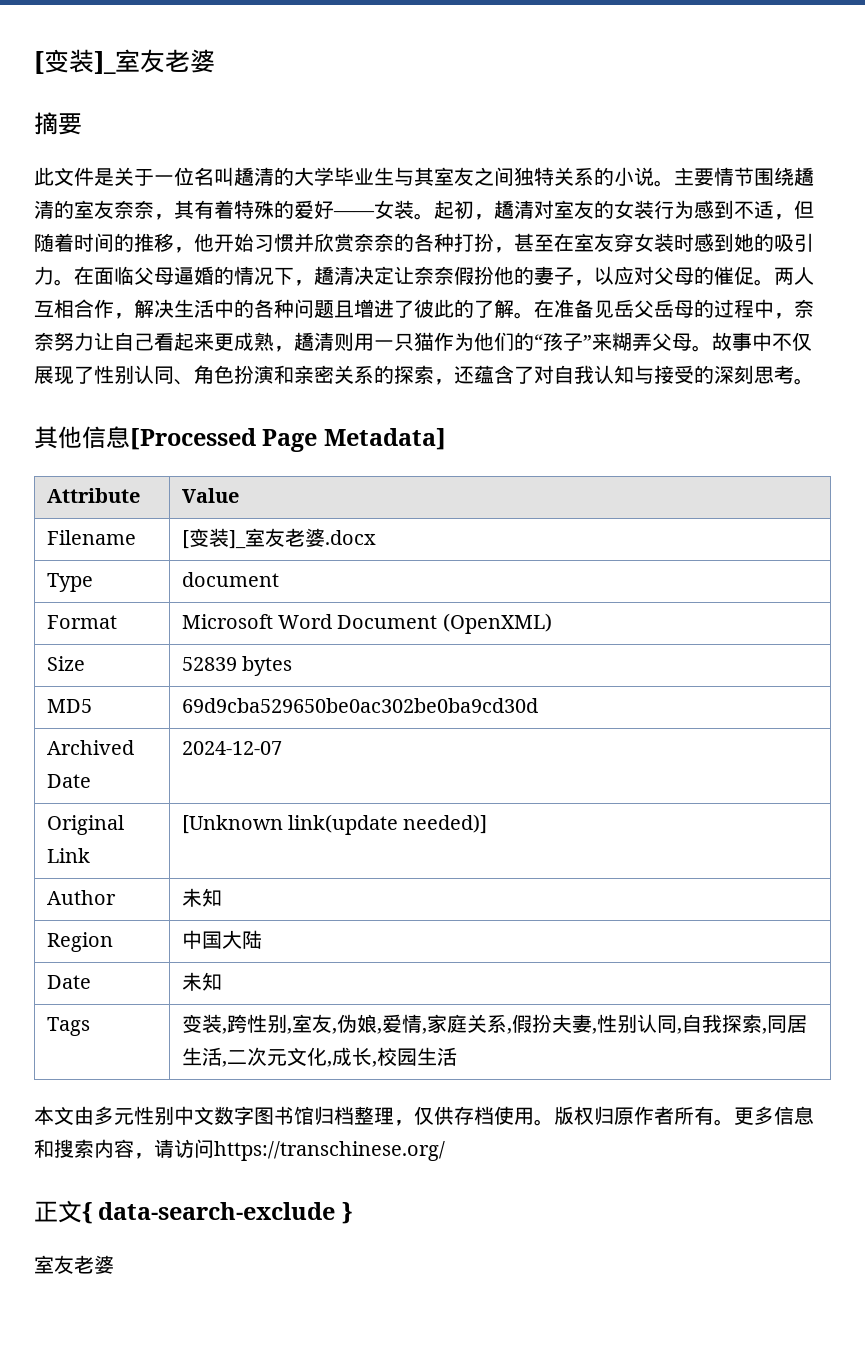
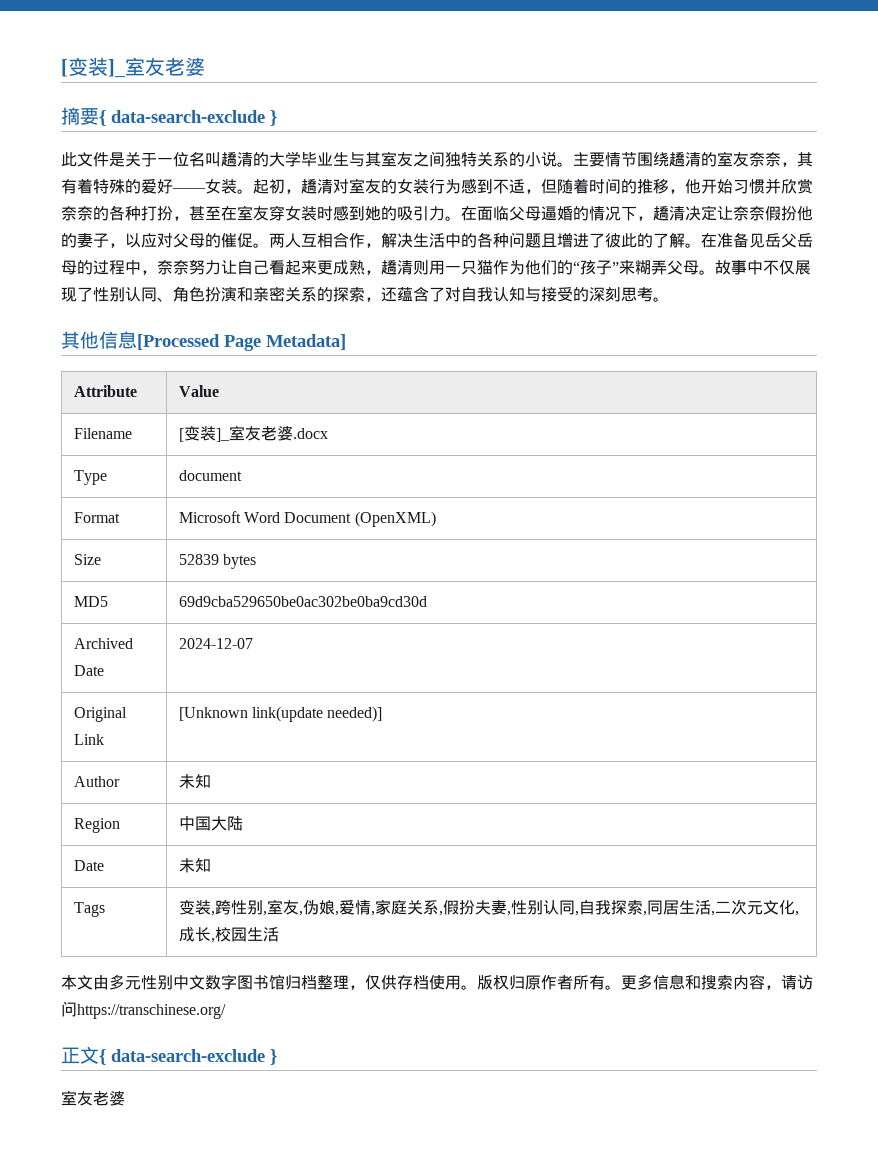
(82, 124) none -> [99,110,277,126] { data-search-exclude }

